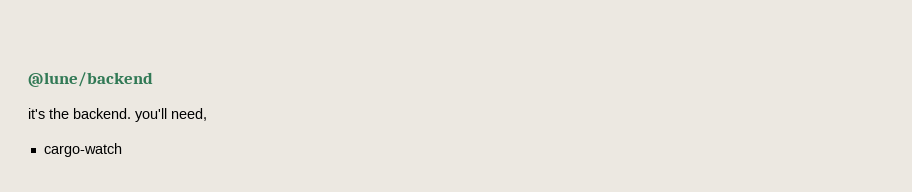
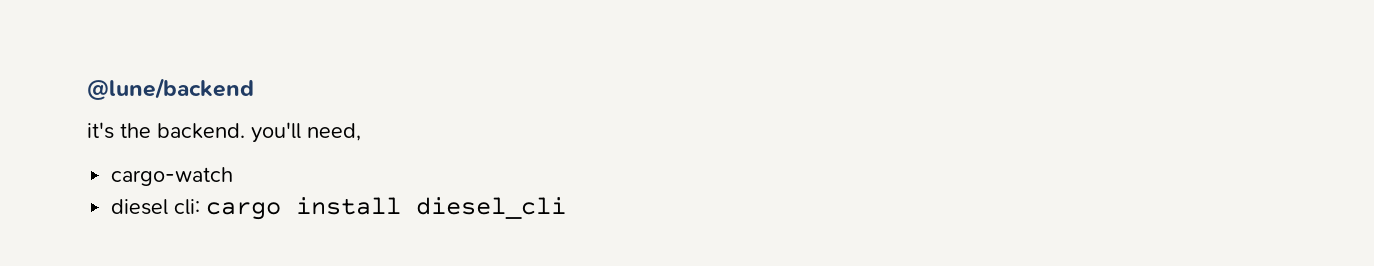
(122, 150) none -> [111,197,567,220] // diesel cli: cargo install diesel_cli

